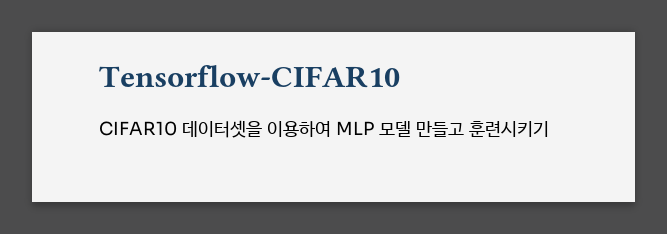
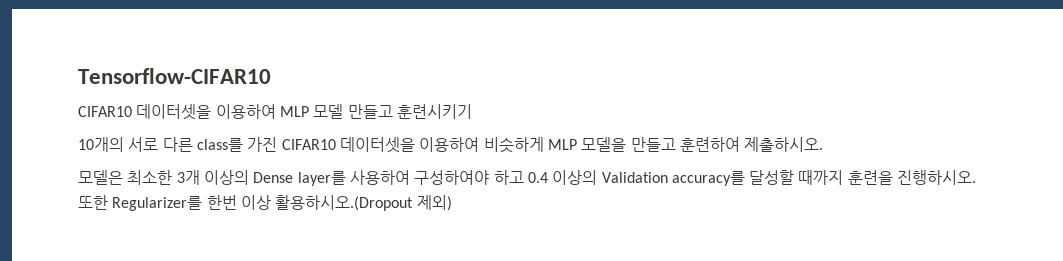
(550, 129) none -> [78,137,824,153] [78,170,977,186] [78,195,452,211] // 10개의 서로 다른 class를 가진 CIFAR10 데이터셋을 이용하여 비슷하게 MLP 모델을 만들고 훈련하여 제출하시오. // 모델은 최소한 3개 이상의 Dense layer를 사용하여 구성하여야 하고 0.4 이상의 Validation accuracy를 달성할 때까지 훈련을 진행하시오. 또한 Regularizer를 한번 이상 활용하시오.(Dropout 제외)

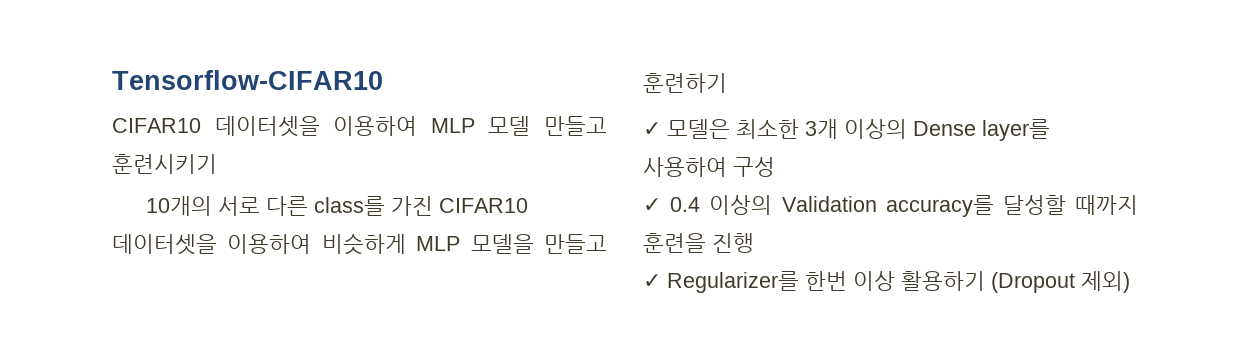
[679,137,824,152] 훈련하여 제출하시오. // -> [643,73,727,93] [643,122,661,136] 훈련하기 // ✓
[414,170,524,185] 구성하여야 하고 -> [733,157,775,177] [643,198,661,212] 구성 // ✓
[897,170,977,185] [78,195,108,210] 진행하시오. 또한 -> [712,233,754,253] [643,274,661,288] 진행 // ✓
[275,195,414,211] 활용하시오.(Dropout -> [901,271,1075,293] 활용하기 (Dropout

